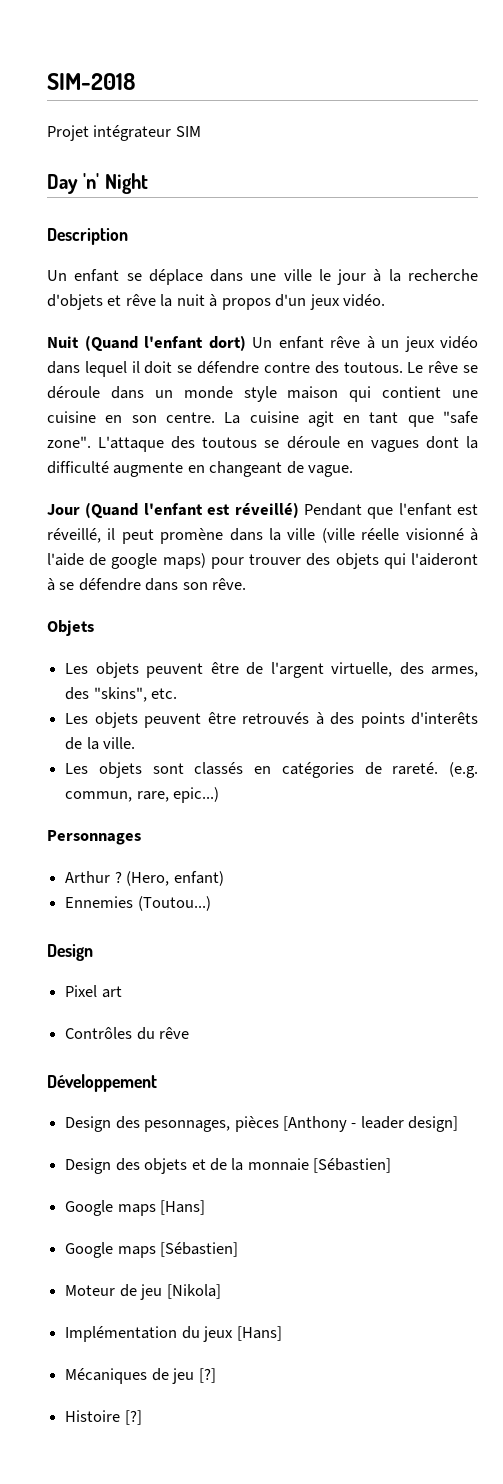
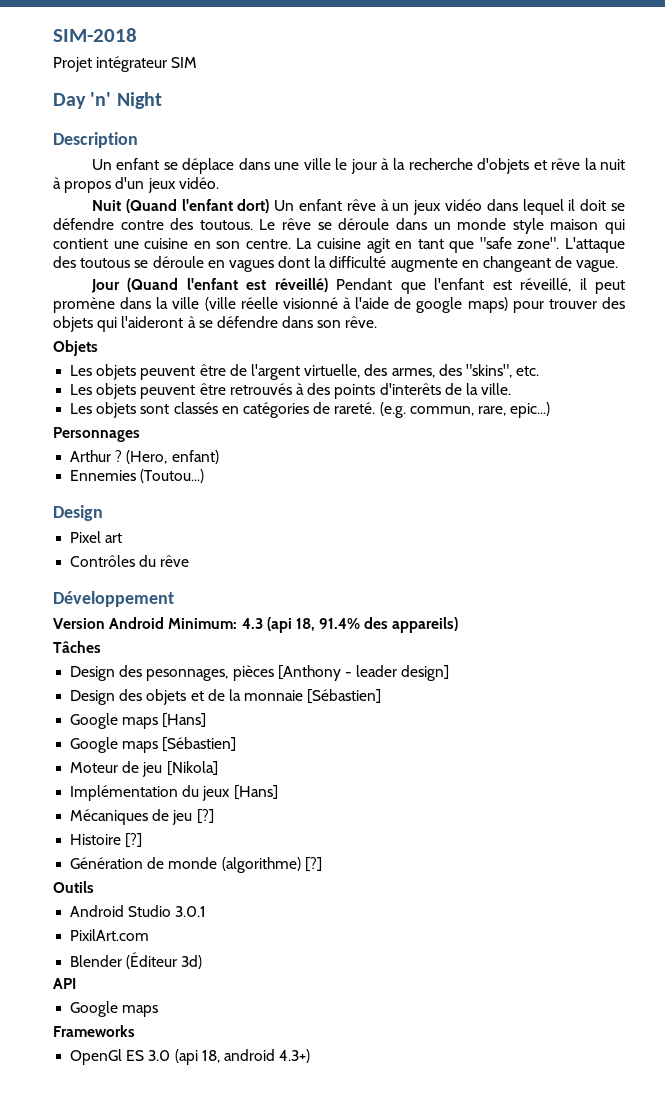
(157, 1083) none -> [53,617,459,633] [53,641,101,653] // Version Android Minimum: 4.3 (api 18, 91.4% des appareils) // Tâches
(142, 1417) none -> [70,857,322,873] [53,881,94,893] [70,905,207,917] [70,929,150,941] [70,952,203,969] [53,978,76,989] [70,1001,159,1017] [53,1025,135,1037] [70,1049,311,1065] // Génération de monde (algorithme) [?] // Outils // Android Studio 3.0.1 // PixilArt.com // Blender (Éditeur 3d) // API // Google maps // Frameworks // OpenGl ES 3.0 (api 18, android 4.3+)

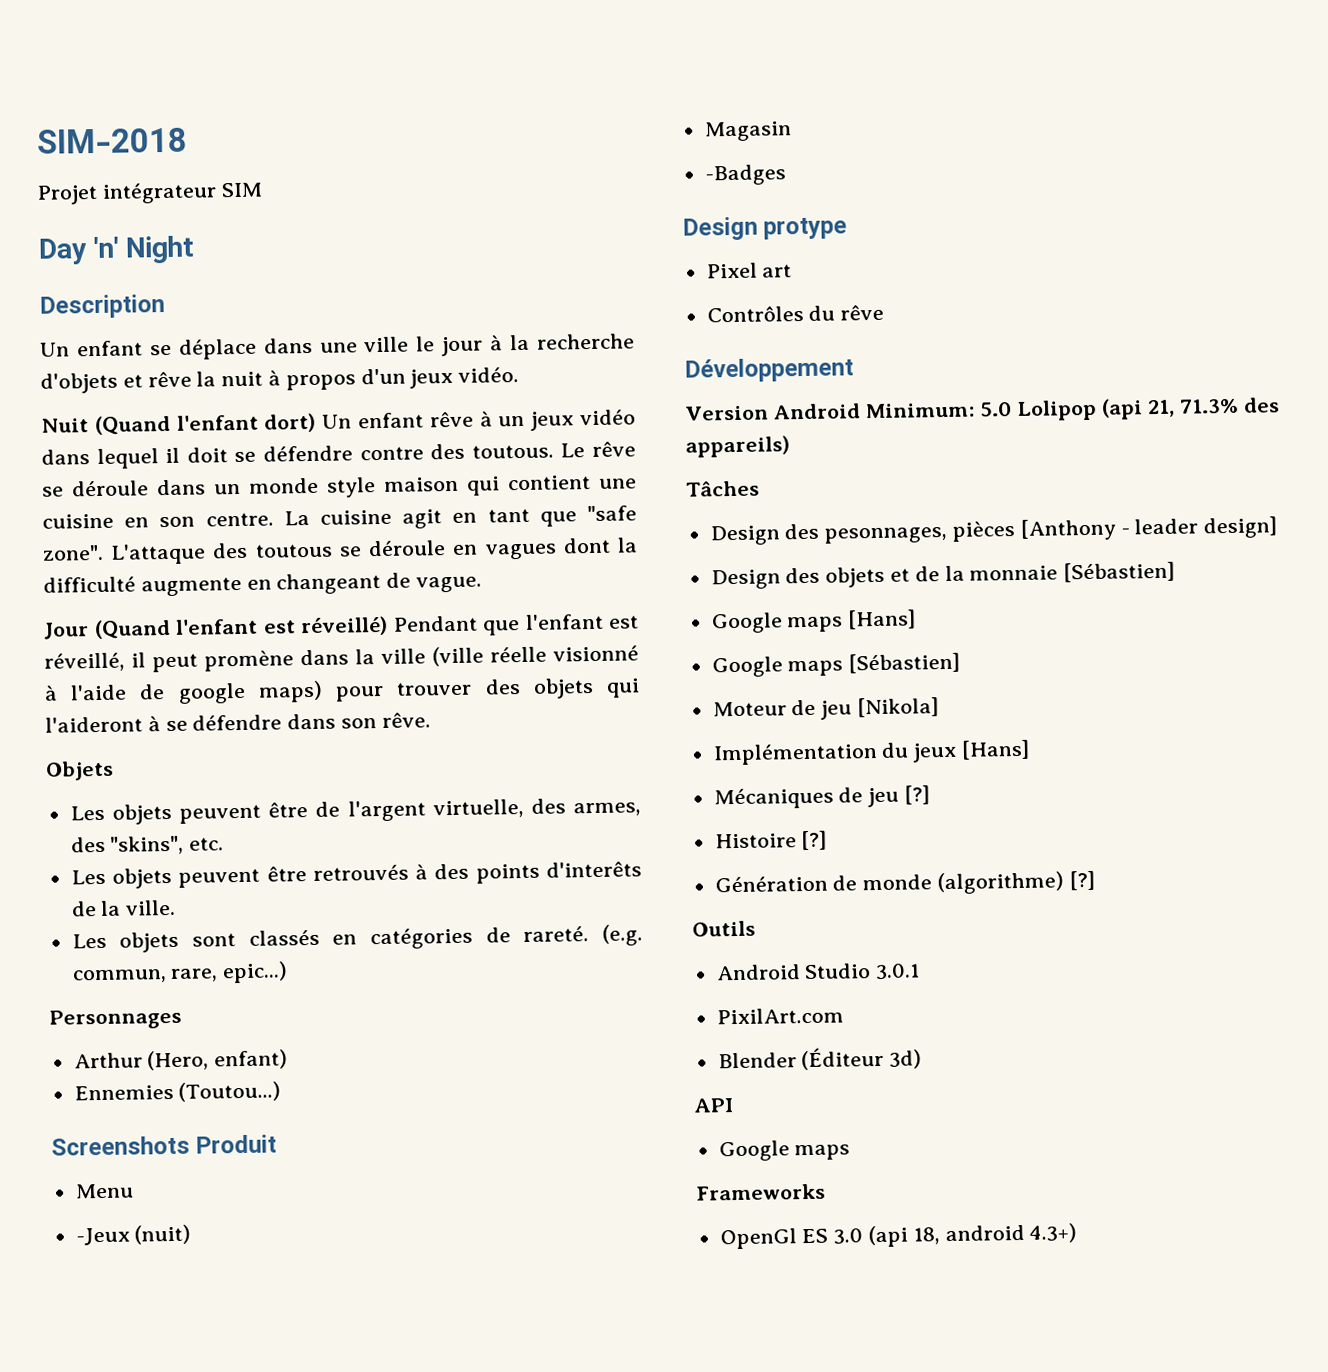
[115,450,123,462] ? -> (143, 1060) none
[53,505,103,521] // Design -> [51,1134,278,1156] [74,1183,134,1199] [75,1224,192,1246] [704,121,792,142] [704,164,786,186] [682,216,848,241] // Screenshots Produit // Menu // -Jeux (nuit) // Magasin // -Badges // Design protype
[241,617,361,633] 4.3 (api 18, 91.4% -> [979,398,1239,421] 5.0 Lolipop (api 21, 71.3%

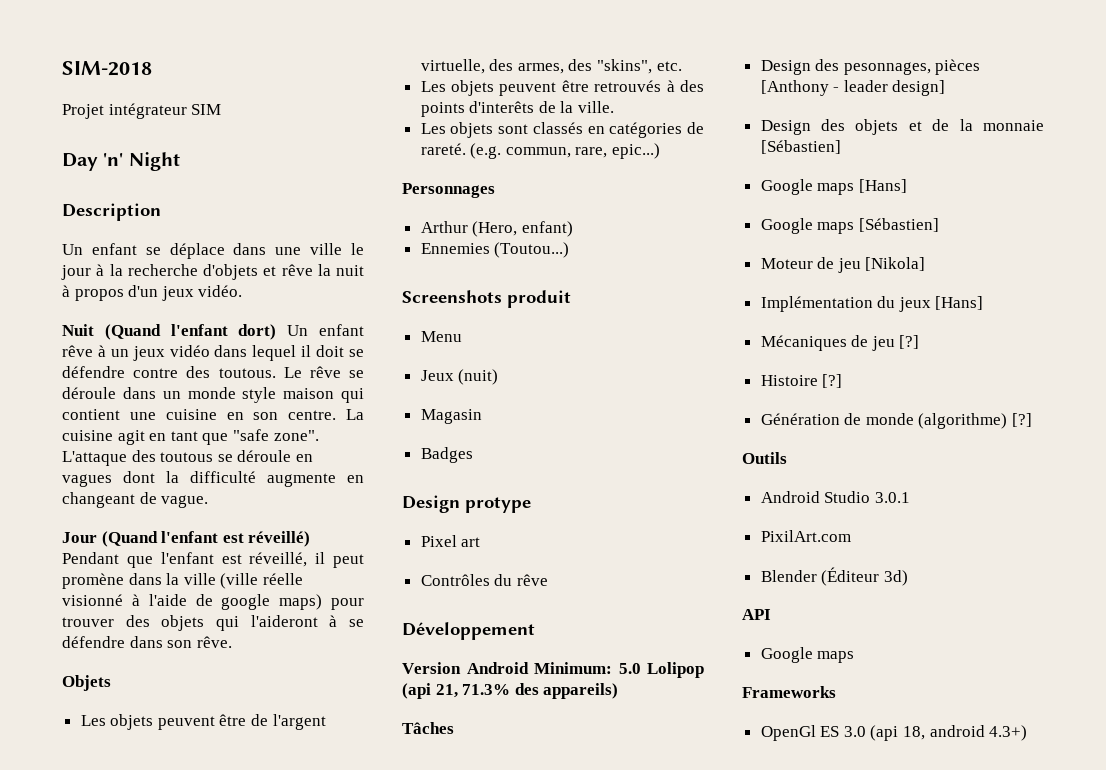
[195,1134,278,1154] Produit -> [507,290,571,308] produit
[75,1227,130,1246] -Jeux -> [420,370,454,381] Jeux
[704,164,786,186] -Badges -> [420,447,473,463] Badges

